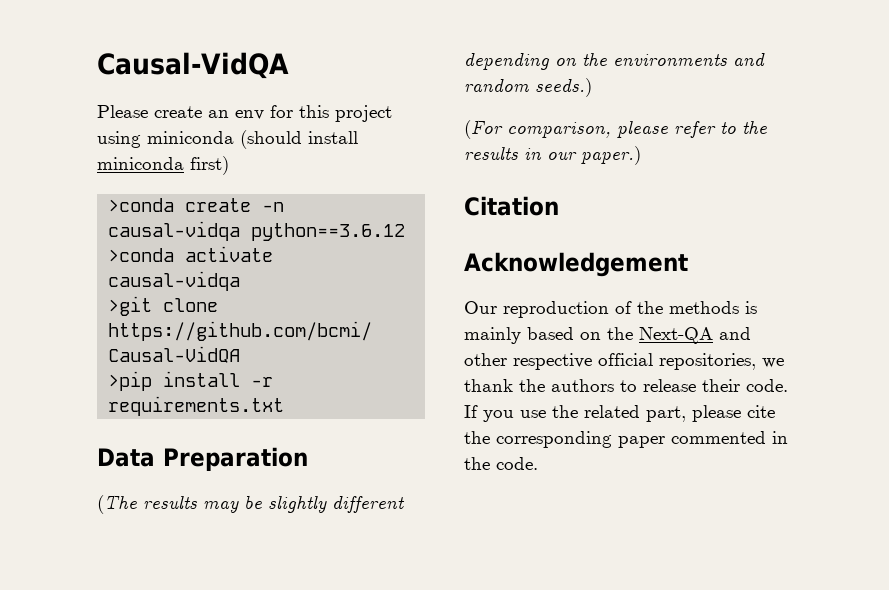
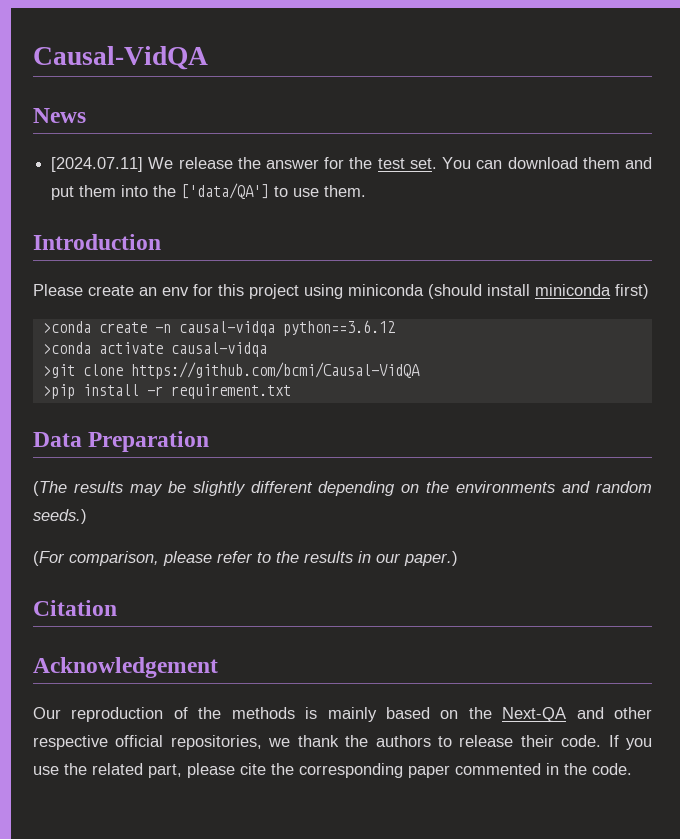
(289, 65) none -> [33,108,86,123] [51,157,652,172] [51,183,367,200] [33,234,161,250] // News // [2024.07.11] We release the answer for the test set. You can download them and put them into the ['data/QA'] to use them. // Introduction
[108,396,285,416] requirements.txt -> [170,384,291,399] requirement.txt

